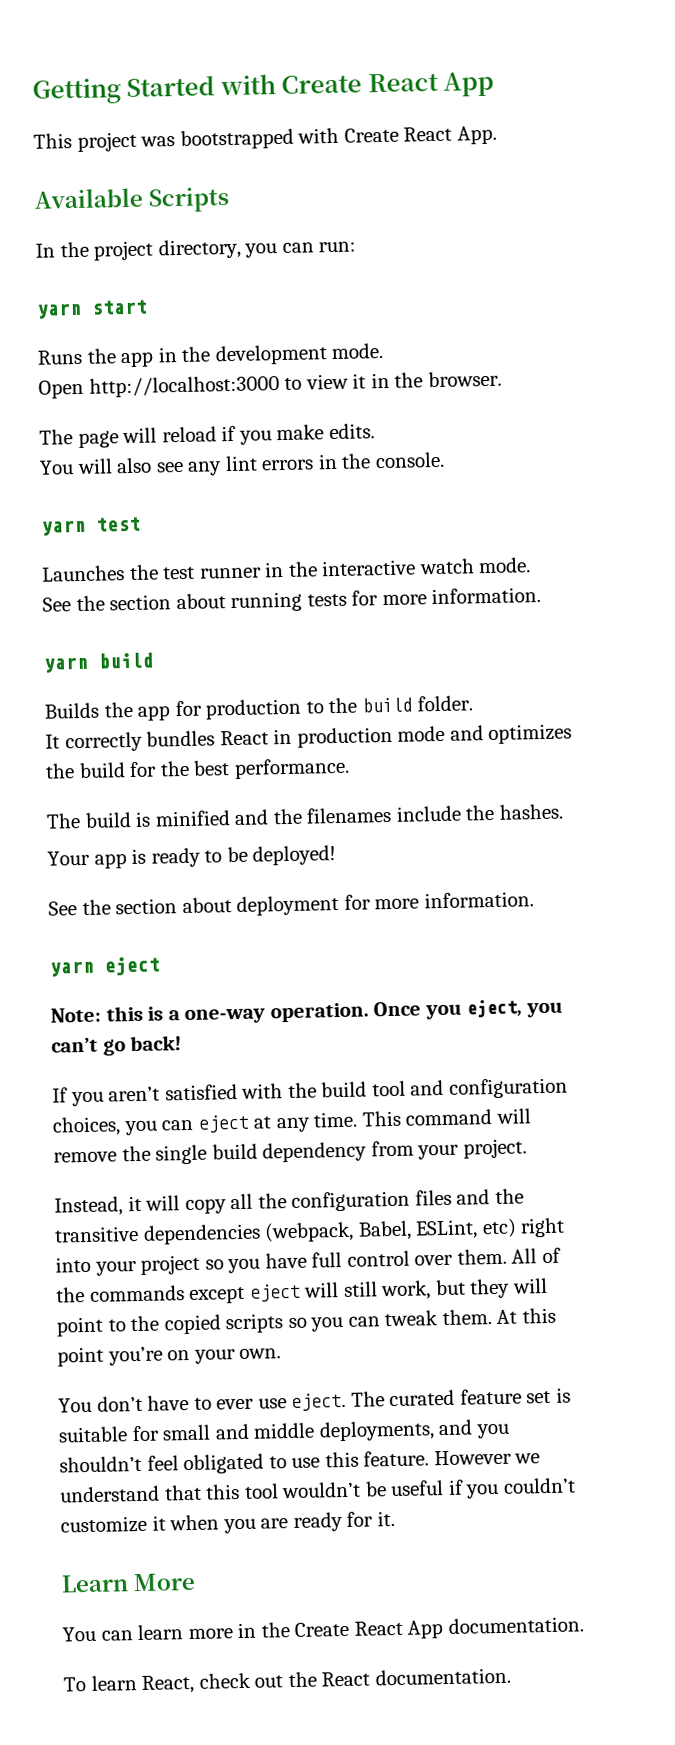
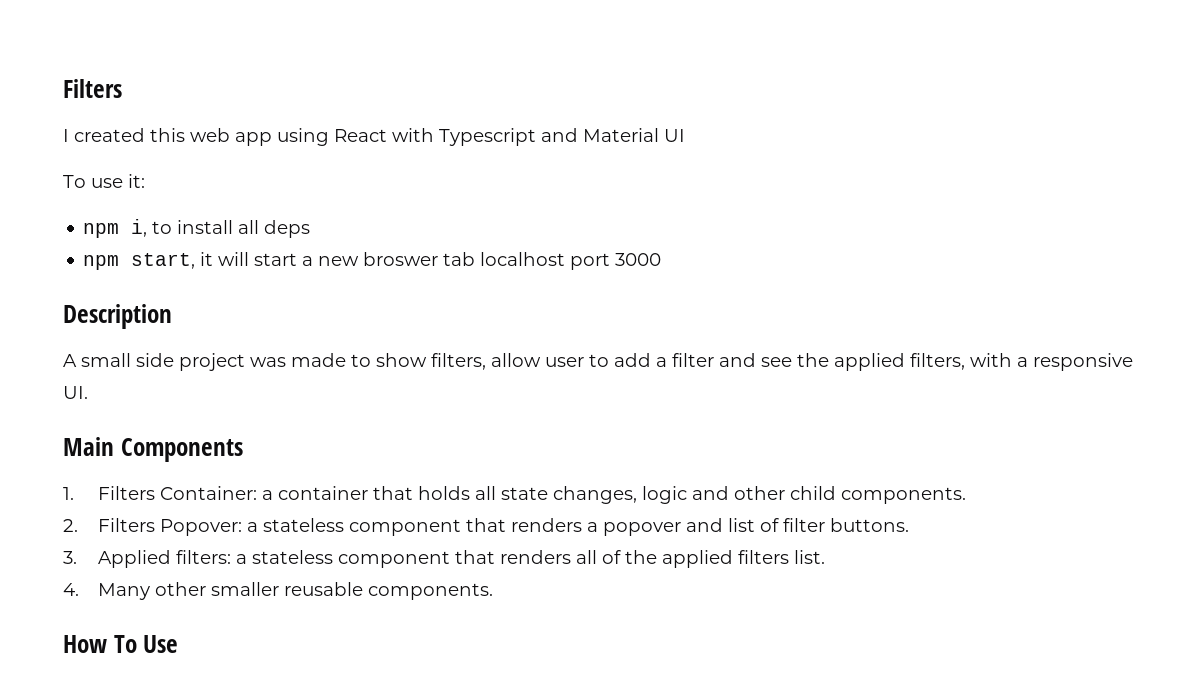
[32,71,495,105] [33,125,497,152] [34,186,231,213] [35,238,357,261] [36,299,148,319] [37,342,384,368] [38,370,502,399] [39,423,375,448] [39,451,445,476] [41,516,141,536] [41,557,532,582] [42,586,542,613] [43,652,154,673] [44,695,474,721] [45,723,573,753] [45,757,350,780] [46,803,563,829] [47,845,337,869] [48,891,534,916] [49,956,160,977] [50,999,563,1025] [51,1035,183,1056] [52,1077,568,1107] [52,1108,531,1137] [53,1138,527,1165] [54,1188,524,1217] [54,1217,566,1245] [55,1247,561,1276] [56,1277,548,1304] [56,1307,556,1337] [57,1346,282,1367] [58,1387,571,1413] [58,1419,510,1443] [59,1449,541,1475] [59,1477,576,1503] [60,1511,395,1534] [61,1572,196,1593] [62,1616,584,1642] [63,1667,511,1694] Getting Started with Create React App // This project was bootstrapped with Create React App. // Available Scripts // In the project directory, you can run: // yarn start // Runs the app in the development mode. // Open http://localhost:3000 to view it in the browser. // The page will reload if you make edits. // You will also see any lint errors in the console. // yarn test // Launches the test runner in the interactive watch mode. // See the section about running tests for more information. // yarn build // Builds the app for production to the build folder. // It correctly bundles React in production mode and optimizes the build for the best performance. // The build is minified and the filenames include the hashes. // Your app is ready to be deployed! // See the section about deployment for more information. // yarn eject // Note: this is a one-way operation. Once you eject, you can’t go back! // If you aren’t satisfied with the build tool and configuration choices, you can eject at any time. This command will remove the single build dependency from your project. // Instead, it will copy all the configuration files and the transitive dependencies (webpack, Babel, ESLint, etc) right into your project so you have full control over them. All of the commands except eject will still work, but they will point to the copied scripts so you can tweak them. At this point you’re on your own. // You don’t have to ever use eject. The curated feature set is suitable for small and middle deployments, and you shouldn’t feel obligated to use this feature. However we understand that this tool wouldn’t be useful if you couldn’t customize it when you are ready for it. // Learn More // You can learn more in the Create React App documentation. // To learn React, check out the React documentation. -> [63,79,122,98] [63,128,685,146] [63,174,145,188] [83,219,311,238] [83,252,662,270] [63,304,172,329] [63,353,1133,371] [63,386,88,399] [63,437,243,462] [63,486,966,504] [63,518,909,536] [63,550,825,568] [63,582,493,600] [63,635,179,653] Filters // I created this web app using React with Typescript and Material UI // To use it: // npm i, to install all deps // npm start, it will start a new broswer tab localhost port 3000 // Description // A small side project was made to show filters, allow user to add a filter and see the applied filters, with a responsive UI. // Main Components // 1. Filters Container: a container that holds all state changes, logic and other child components. // 2. Filters Popover: a stateless component that renders a popover and list of filter buttons. // 3. Applied filters: a stateless component that renders all of the applied filters list. // 4. Many other smaller reusable components. // How To Use

